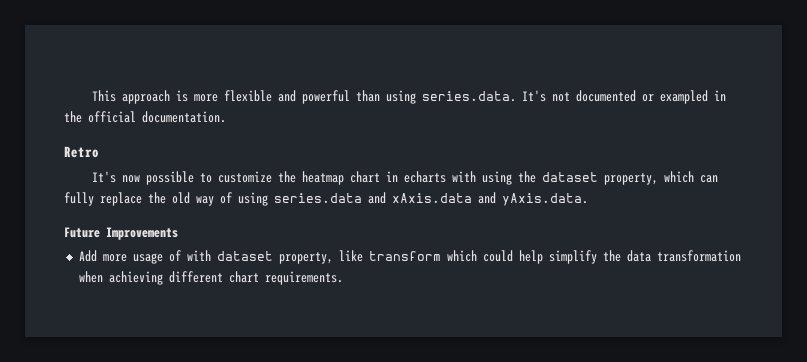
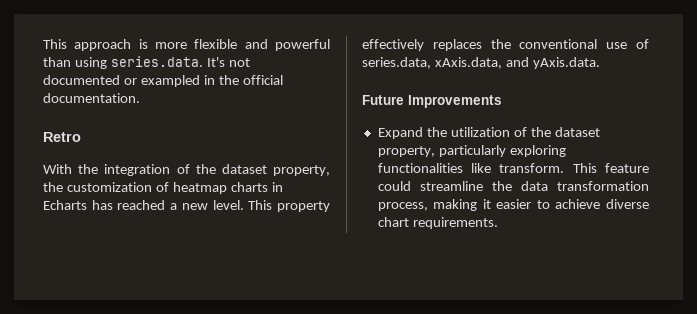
[91,171,718,185] [64,192,588,206] [64,227,178,240] [78,250,741,264] [78,271,223,285] It's now possible to customize the heatmap chart in echarts with using the dataset property, which can fully replace the old way of using series.data and xAxis.data and yAxis.data. // Future Improvements // Add more usage of with dataset property, like transform which could help simplify the data transformation when achieving different -> [43,164,330,176] [43,182,283,194] [43,200,331,212] [362,39,649,51] [362,57,600,69] [362,95,502,108] [377,127,600,139] [377,145,566,157] [377,163,649,173] [377,181,649,191] [377,199,649,211] With the integration of the dataset property, the customization of heatmap charts in Echarts has reached a new level. This property effectively replaces the conventional use of series.data, xAxis.data, and yAxis.data. // Future Improvements // Expand the utilization of the dataset property, particularly exploring functionalities like transform. This feature could streamline the data transformation process, making it easier to achieve diverse

